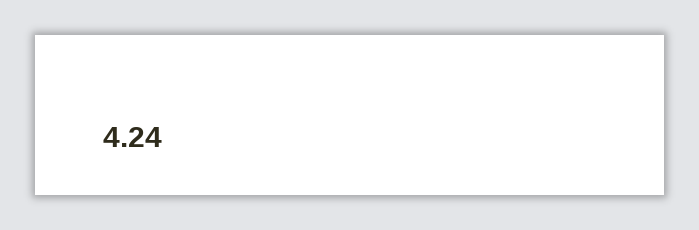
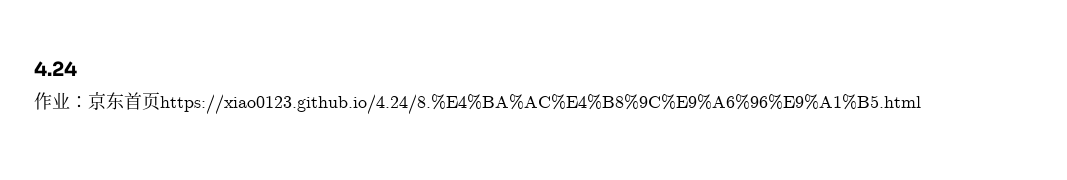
(162, 137) none -> [34,92,921,115] // 作业：京东首页https://xiao0123.github.io/4.24/8.%E4%BA%AC%E4%B8%9C%E9%A6%96%E9%A1%B5.html

